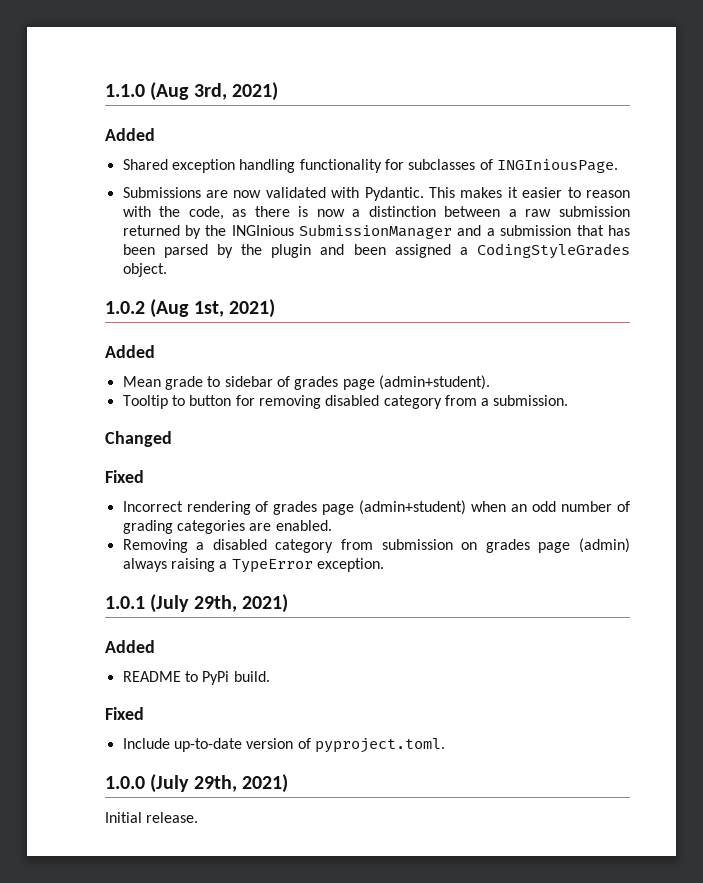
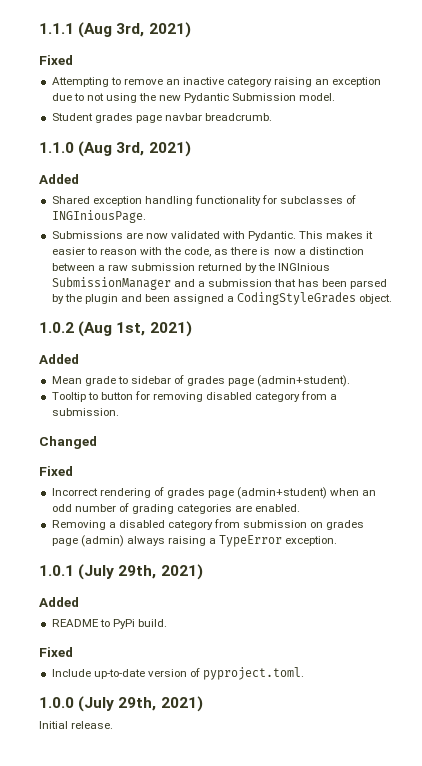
(105, 90) none -> [39,22,191,38] [39,55,73,65] [51,77,382,87] [51,93,336,103] [51,113,273,123] 1.1.1 (Aug 3rd, 2021) // Fixed // Attempting to remove an inactive category raising an exception due to not using the new Pydantic Submission model. // Student grades page navbar breadcrumb. //

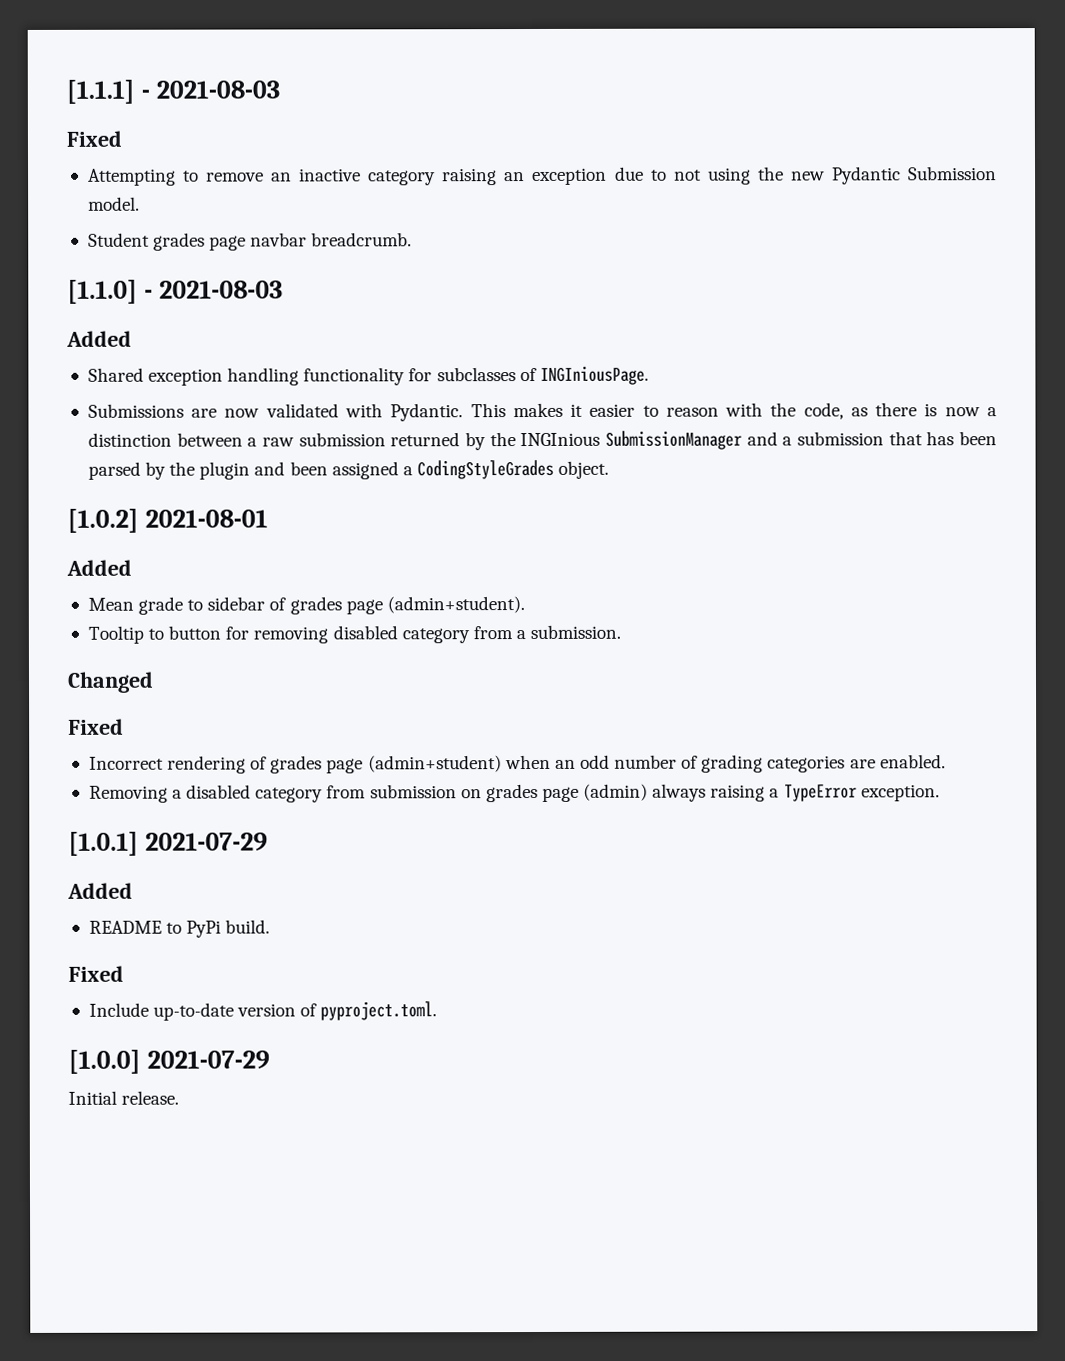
[39,22,191,38] 1.1.1 (Aug 3rd, 2021) -> [66,79,280,104] [1.1.1] - 2021-08-03
[39,141,191,157] 1.1.0 (Aug 3rd, 2021) -> [67,279,283,304] [1.1.0] - 2021-08-03
[39,321,192,337] 1.0.2 (Aug 1st, 2021) -> [67,508,268,533] [1.0.2] 2021-08-01
[39,564,203,580] 1.0.1 (July 29th, 2021) -> [68,831,268,856] [1.0.1] 2021-07-29
[39,696,203,712] 1.0.0 (July 29th, 2021) -> [68,1049,270,1074] [1.0.0] 2021-07-29

